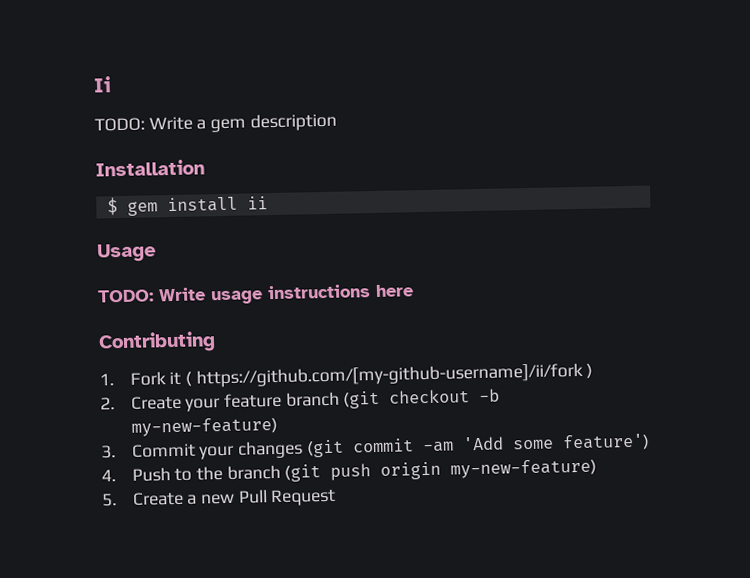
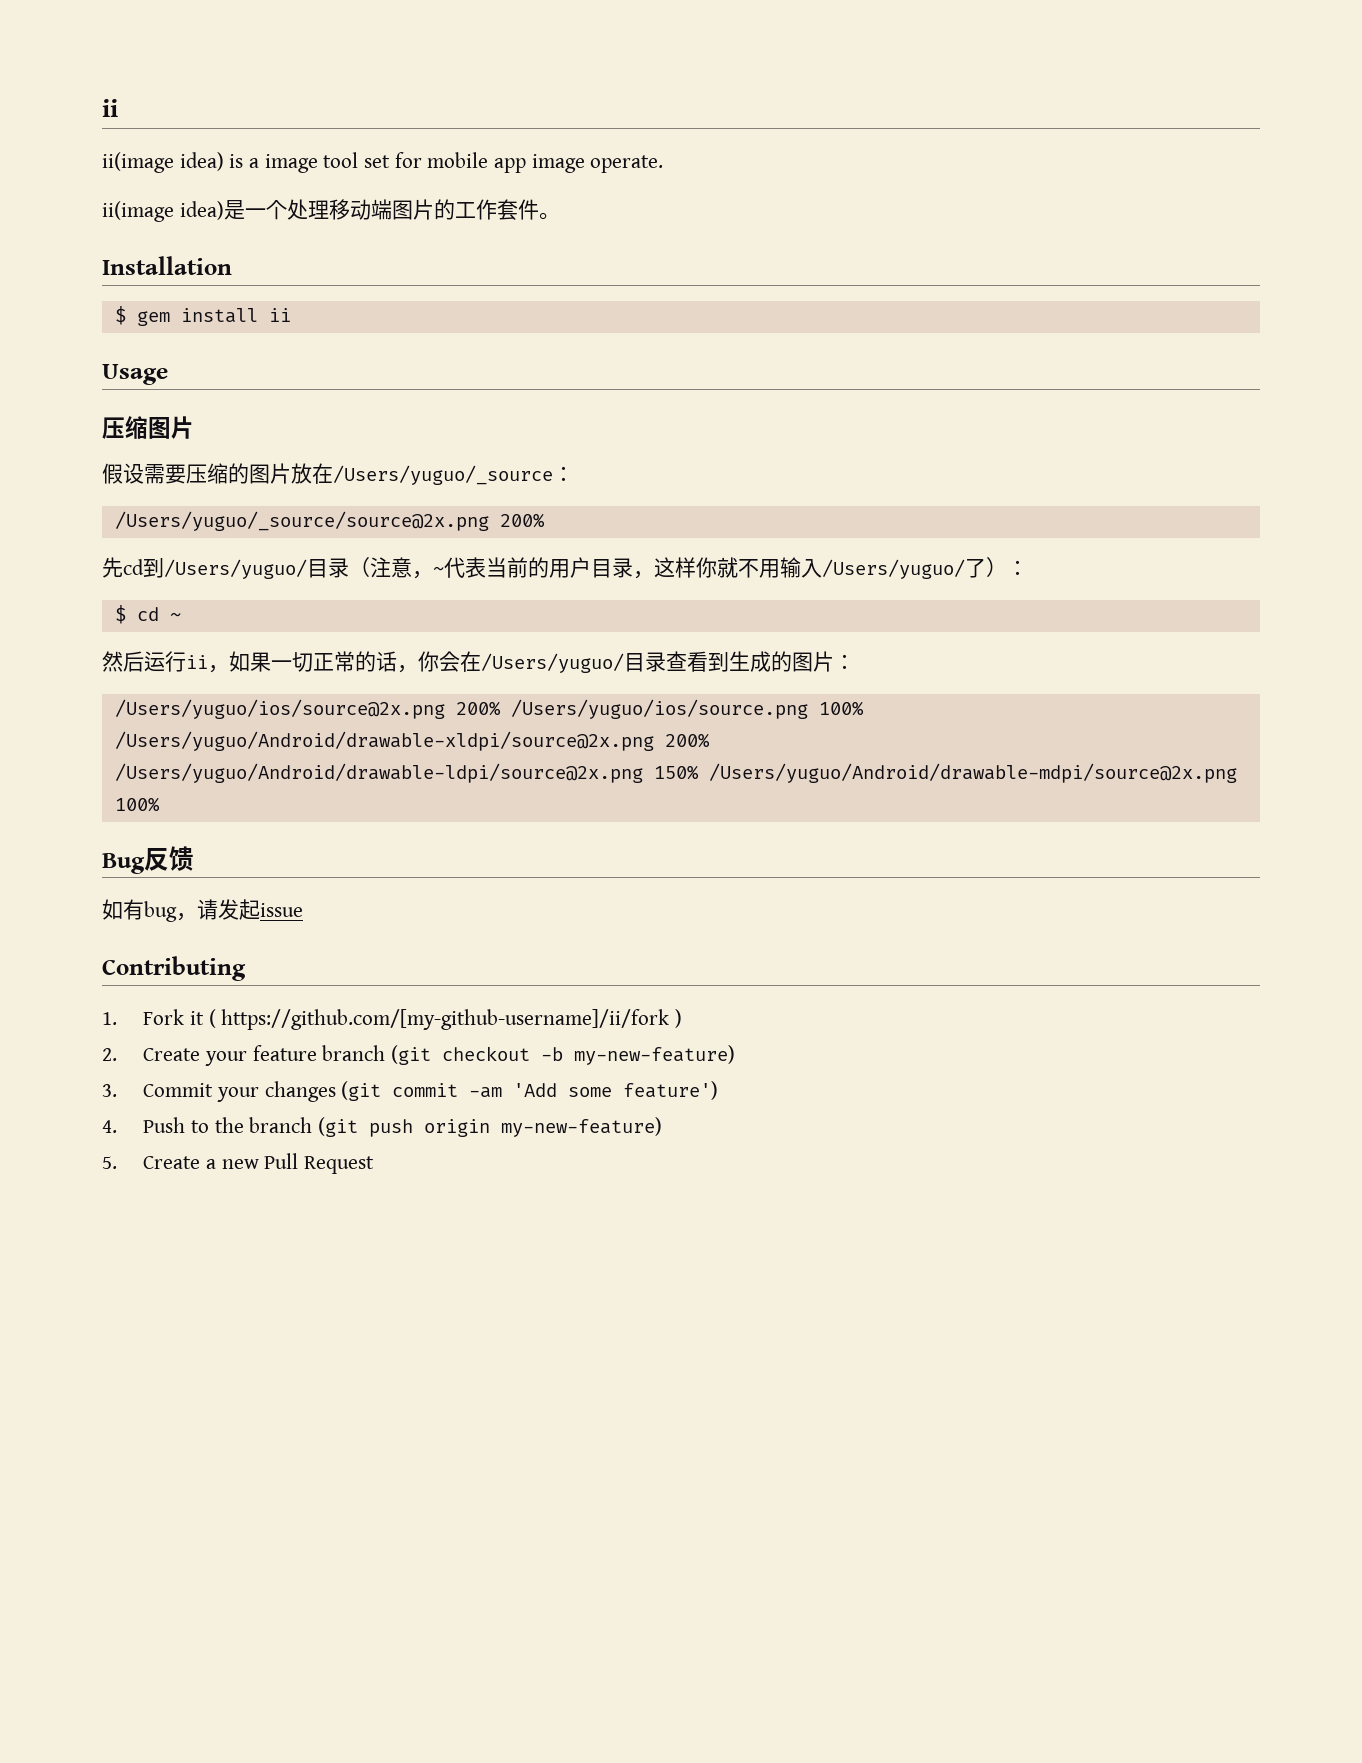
[93,76,112,93] [94,112,337,133] Ii // TODO: Write a gem description -> [102,99,118,117] [102,152,664,173] [102,199,560,222] ii // ii(image idea) is a image tool set for mobile app image operate. // ii(image idea)是一个处理移动端图片的工作套件。
[97,284,414,305] TODO: Write usage instructions here -> [102,416,194,439] [102,463,574,485] [114,511,545,531] [102,557,1028,579] [114,605,181,624] [102,651,855,673] [114,699,864,719] [114,731,710,751] [114,763,1237,783] [114,797,160,812] [102,846,194,874] [102,899,303,922] 压缩图片 // 假设需要压缩的图片放在/Users/yuguo/_source： // /Users/yuguo/_source/source@2x.png 200% // 先cd到/Users/yuguo/目录（注意，~代表当前的用户目录，这样你就不用输入/Users/yuguo/了）： // $ cd ~ // 然后运行ii，如果一切正常的话，你会在/Users/yuguo/目录查看到生成的图片： // /Users/yuguo/ios/source@2x.png 200% /Users/yuguo/ios/source.png 100% /Users/yuguo/Android/drawable-xldpi/source@2x.png 200% /Users/yuguo/Android/drawable-ldpi/source@2x.png 150% /Users/yuguo/Android/drawable-mdpi/source@2x.png 100% // Bug反馈 // 如有bug，请发起issue

